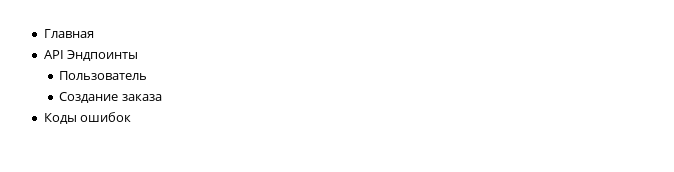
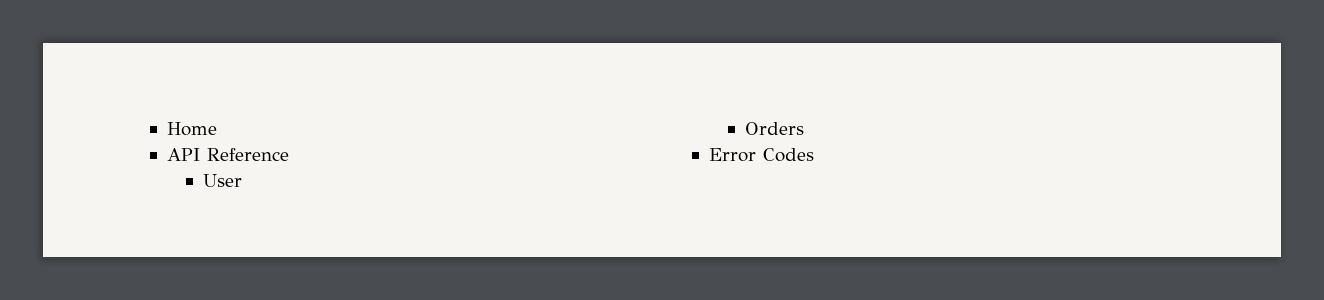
[43,29,94,38] Главная -> [166,122,217,136] Home
[67,50,139,61] [59,71,148,80] [59,92,162,103] [43,112,132,124] Эндпоинты // Пользователь // Создание заказа // Коды ошибок -> [206,148,289,161] [203,174,243,187] [745,122,805,135] [708,148,814,162] Reference // User // Orders // Error Codes

